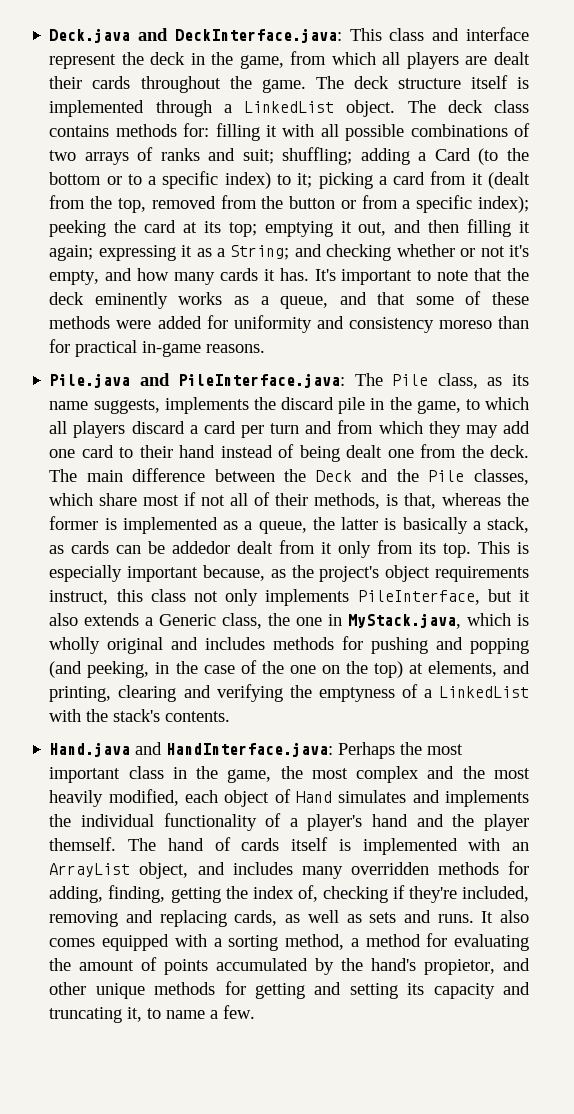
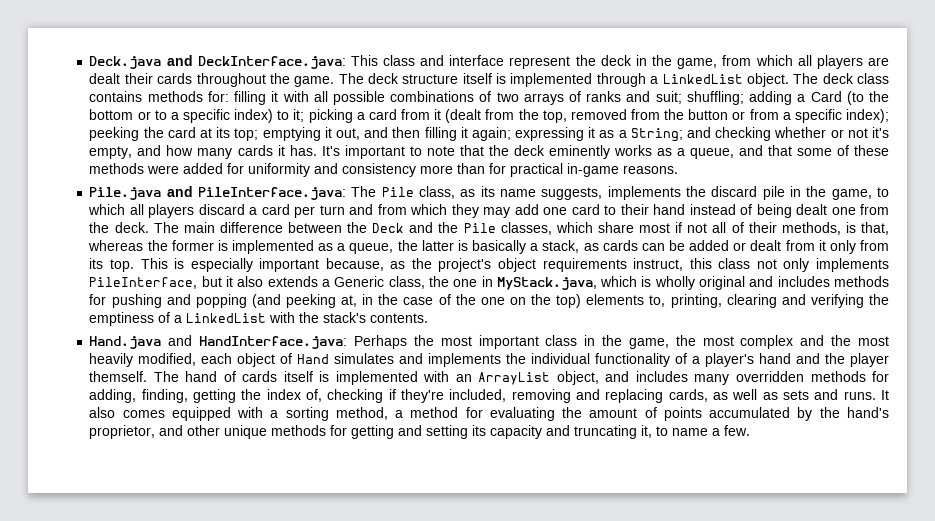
[438,320,492,329] moreso -> [420,165,454,174] more
[172,541,231,554] addedor -> [689,240,747,251] added or
[87,661,150,678] peeking, -> [285,294,358,308] peeking at,
[408,661,531,677] at elements, and -> [586,294,666,307] elements to,
[318,687,395,702] emptyness -> [89,312,155,326] emptiness
[424,959,496,975] propietor, -> [89,425,156,439] proprietor,

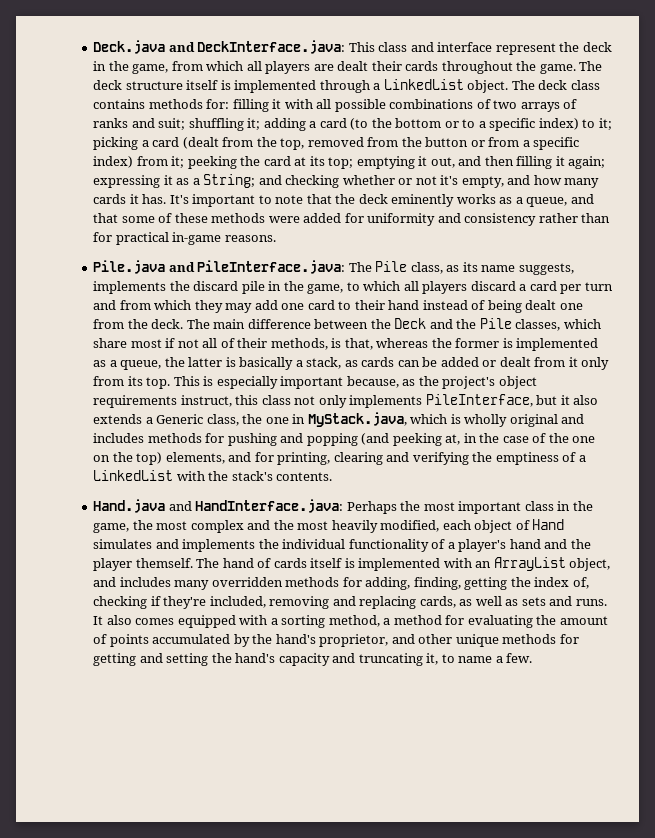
[686,91,744,105] shuffling; -> [188,118,261,131] shuffling it;
[810,91,842,102] Card -> [319,118,347,128] card
[400,109,442,120] from it -> (180, 142) none
[846,109,890,123] index); -> [93,156,185,168] index) from it;
[420,165,454,174] more -> [538,213,578,223] rather
[586,294,666,307] elements to, -> [165,452,274,464] elements, and for
[472,425,487,436] its -> [211,653,276,663] the hand's

